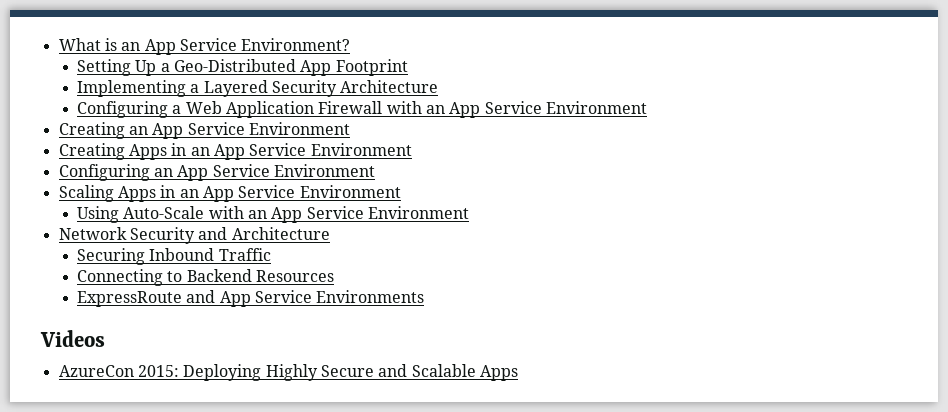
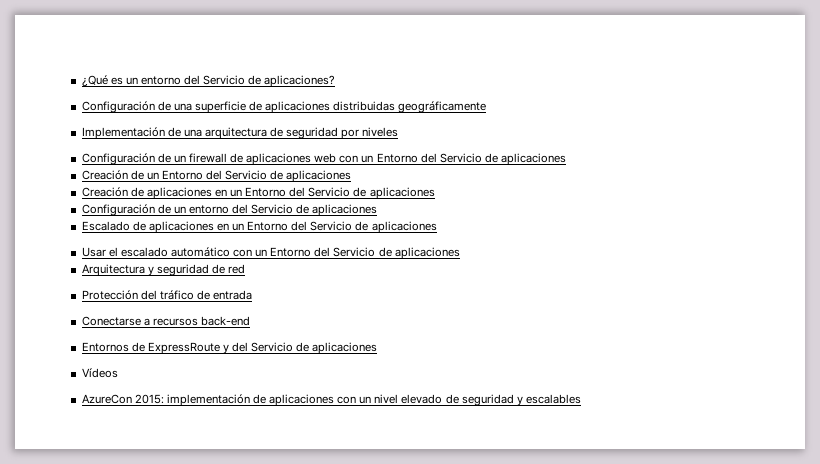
[58,38,351,55] [76,59,408,76] [76,80,439,97] [76,101,647,118] [58,122,350,139] [58,143,412,160] [58,164,375,181] [58,185,401,202] [76,206,469,223] [58,227,330,244] [76,248,271,265] [76,269,334,286] [76,290,425,307] [40,330,105,347] [58,364,518,381] What is an App Service Environment? // Setting Up a Geo-Distributed App Footprint // Implementing a Layered Security Architecture // Configuring a Web Application Firewall with an App Service Environment // Creating an App Service Environment // Creating Apps in an App Service Environment // Configuring an App Service Environment // Scaling Apps in an App Service Environment // Using Auto-Scale with an App Service Environment // Network Security and Architecture // Securing Inbound Traffic // Connecting to Backend Resources // ExpressRoute and App Service Environments // Videos // AzureCon 2015: Deploying Highly Secure and Scalable Apps -> [81,75,336,87] [81,101,487,113] [81,127,399,139] [81,153,567,165] [81,170,352,182] [81,187,435,199] [81,204,378,216] [81,221,437,233] [81,247,460,259] [81,264,246,276] [81,290,253,300] [81,316,250,326] [81,342,378,354] [81,368,118,378] [81,394,581,406] ¿Qué es un entorno del Servicio de aplicaciones? // Configuración de una superficie de aplicaciones distribuidas geográficamente // Implementación de una arquitectura de seguridad por niveles // Configuración de un firewall de aplicaciones web con un Entorno del Servicio de aplicaciones // Creación de un Entorno del Servicio de aplicaciones // Creación de aplicaciones en un Entorno del Servicio de aplicaciones // Configuración de un entorno del Servicio de aplicaciones // Escalado de aplicaciones en un Entorno del Servicio de aplicaciones // Usar el escalado automático con un Entorno del Servicio de aplicaciones // Arquitectura y seguridad de red // Protección del tráfico de entrada // Conectarse a recursos back-end // Entornos de ExpressRoute y del Servicio de aplicaciones // Vídeos // AzureCon 2015: implementación de aplicaciones con un nivel elevado de seguridad y escalables

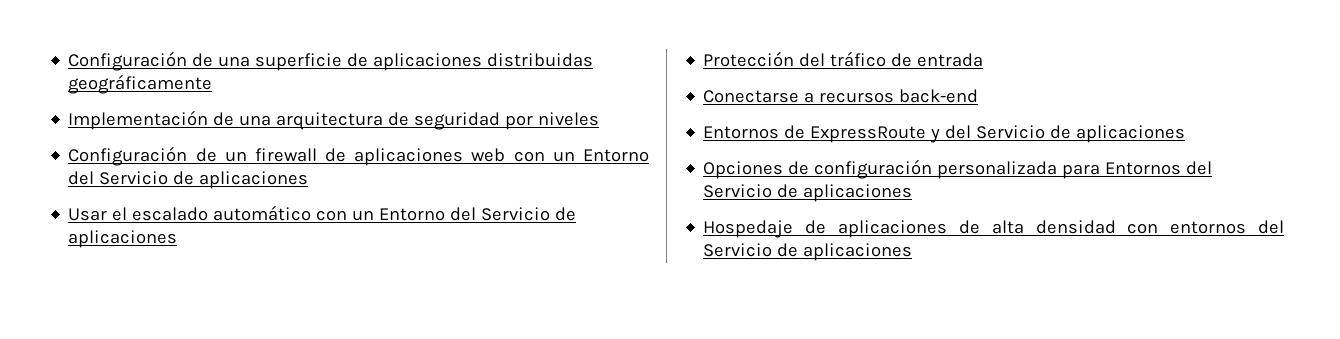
[81,75,336,87] ¿Qué es un entorno del Servicio de aplicaciones? // -> (68, 61) none
[81,170,352,182] [81,187,435,199] [81,204,378,216] [81,221,437,233] // Creación de un Entorno del Servicio de aplicaciones // Creación de aplicaciones en un Entorno del Servicio de aplicaciones // Configuración de un entorno del Servicio de aplicaciones // Escalado de aplicaciones en un Entorno del Servicio de aplicaciones -> (309, 180) none
[81,264,246,276] // Arquitectura y seguridad de red -> (178, 239) none
[81,368,118,378] [81,394,581,406] Vídeos // AzureCon 2015: implementación de aplicaciones con un nivel elevado de seguridad y escalables -> [703,159,1213,179] [703,184,913,202] [703,220,1284,238] [703,243,913,261] Opciones de configuración personalizada para Entornos del Servicio de aplicaciones // Hospedaje de aplicaciones de alta densidad con entornos del Servicio de aplicaciones

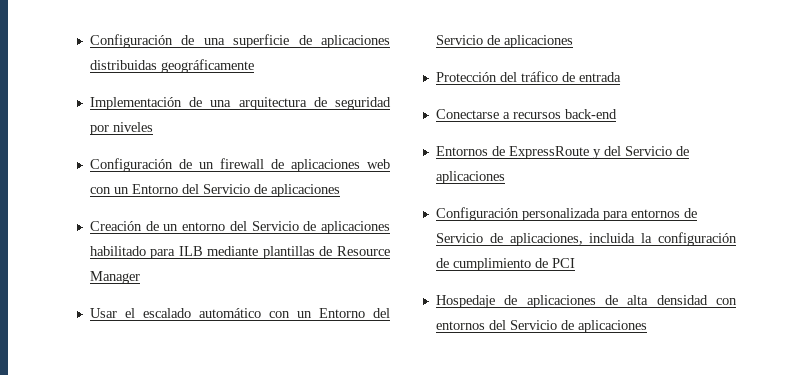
(309, 180) none -> [89,221,390,234] [89,246,390,259] [89,271,140,284] // Creación de un entorno del Servicio de aplicaciones habilitado para ILB mediante plantillas de Resource Manager
[703,159,1213,179] [703,184,913,202] Opciones de configuración personalizada para Entornos del Servicio de aplicaciones -> [435,207,697,221] [435,232,737,246] [435,258,575,271] Configuración personalizada para entornos de Servicio de aplicaciones, incluida la configuración de cumplimiento de PCI

